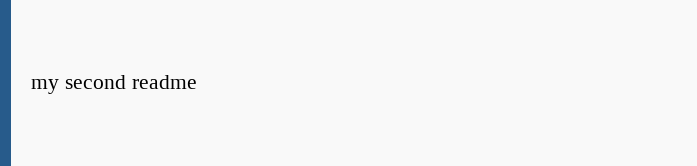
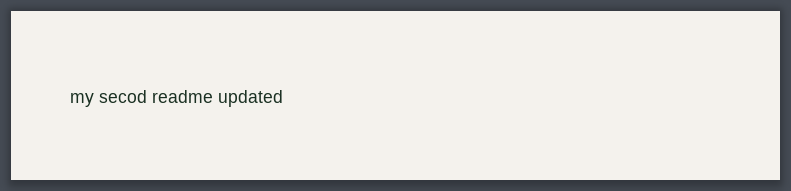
[64,75,197,89] second readme -> [99,90,283,107] secod readme updated

